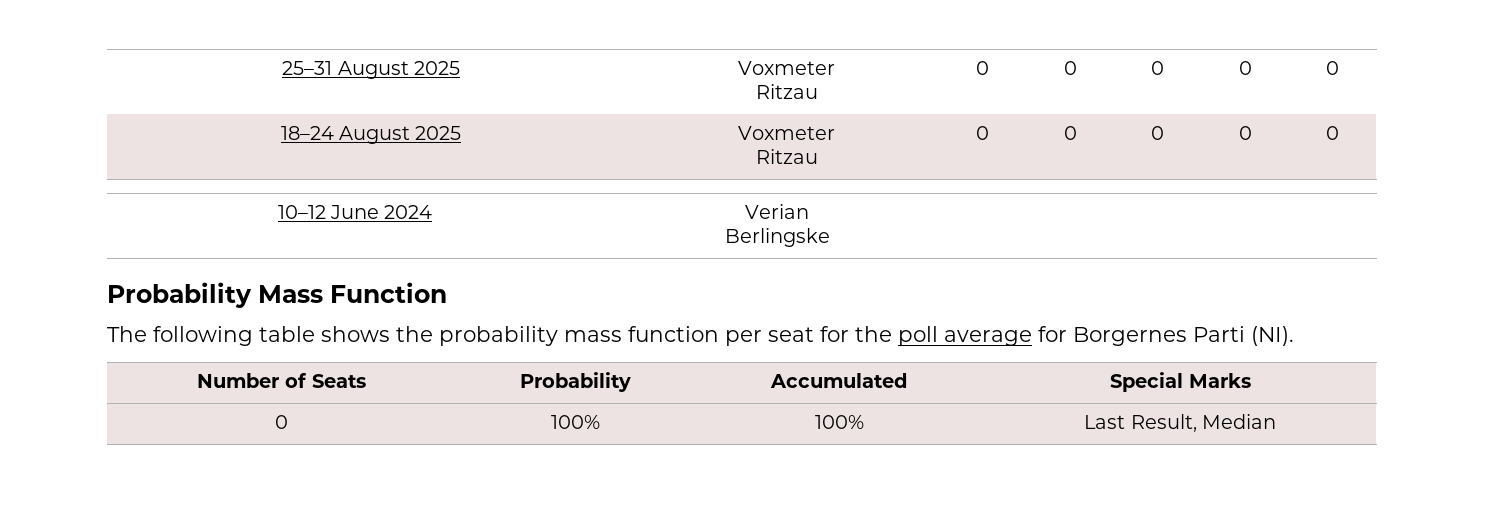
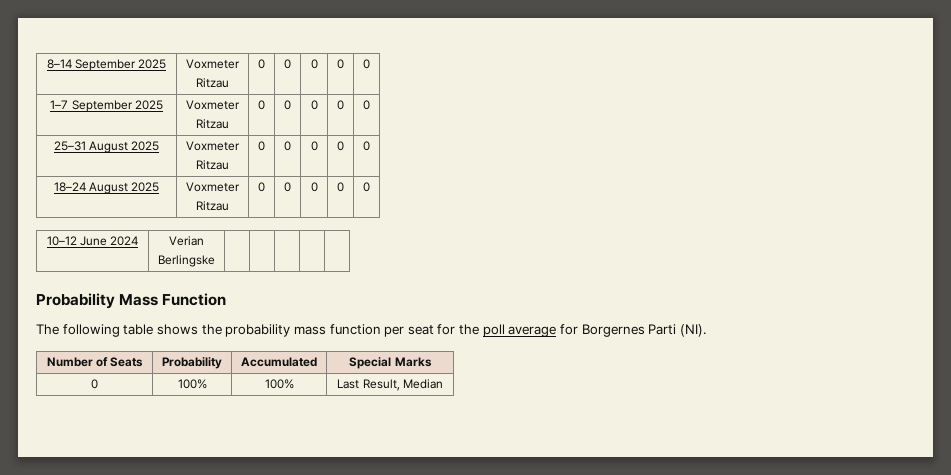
(282, 68) none -> [46,59,167,71] [186,59,240,69] [196,78,229,88] [258,59,265,69] [284,59,291,69] [310,59,318,69] [337,59,344,69] [363,59,370,69] [50,100,163,112] [186,100,240,110] [196,119,229,129] [258,100,265,110] [284,100,291,110] [310,100,318,110] [337,100,344,110] [363,100,370,110] 8–14 September 2025 | Voxmeter // Ritzau | 0 | 0 | 0 | 0 | 0 // 1–7 September 2025 | Voxmeter // Ritzau | 0 | 0 | 0 | 0 | 0 //

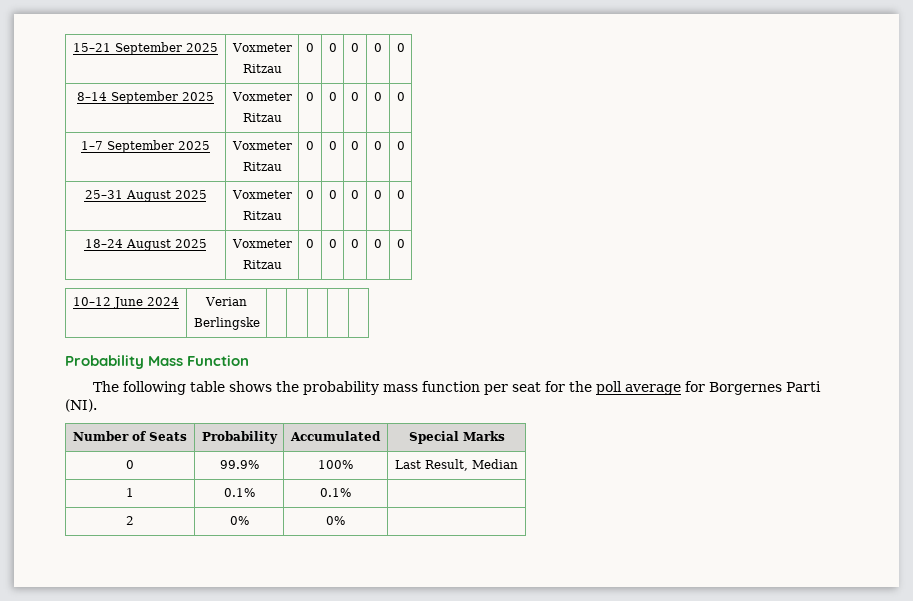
(46, 64) none -> [73,42,218,55] [231,43,292,52] [242,64,282,73] [306,43,314,52] [328,43,337,52] [351,43,359,52] [374,43,382,52] [396,43,405,52] 15–21 September 2025 | Voxmeter // Ritzau | 0 | 0 | 0 | 0 | 0 //
[177,379,207,389] 100% -> [219,460,259,469] 99.9%
(443, 384) none -> [126,488,134,497] [223,488,255,497] [320,488,351,497] [126,516,134,525] [229,516,249,525] [326,516,345,525] // 1 | 0.1% | 0.1% | // 2 | 0% | 0% |

